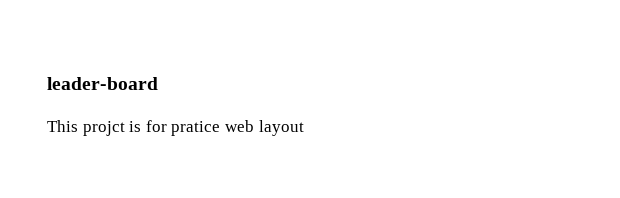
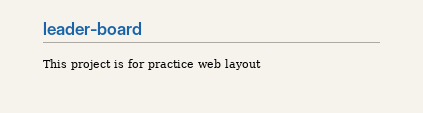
[82,121,125,136] projct -> [71,60,111,70] project
[171,121,221,136] pratice -> [148,60,194,70] practice

